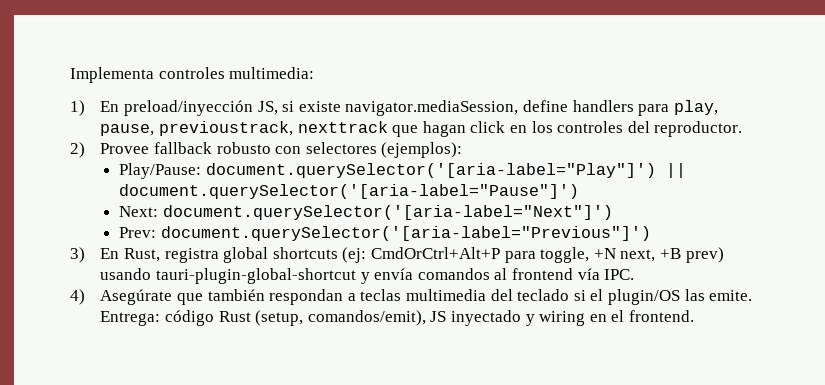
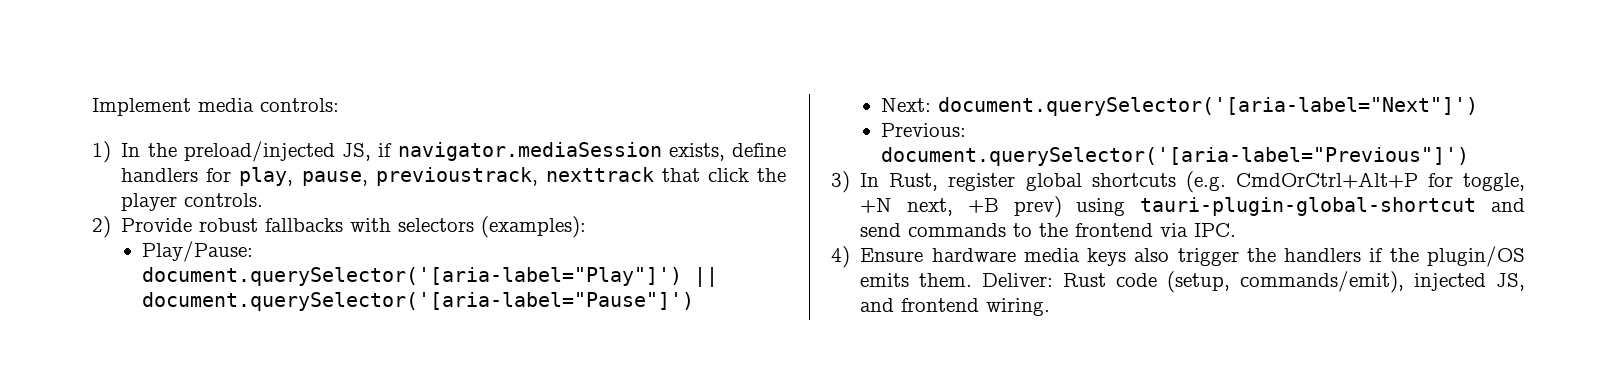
[70,67,315,83] [70,100,519,116] Implementa controles multimedia: // 1) En preload/inyección JS, si existe navigator.mediaSession, -> [92,98,339,116] [92,141,725,163] Implement media controls: // 1) In the preload/injected JS, if navigator.mediaSession exists,
[638,104,670,116] para -> [206,168,232,182] for
[392,121,743,137] [70,142,463,158] que hagan click en los controles del reproductor. // 2) Provee fallback robusto con selectores (ejemplos): -> [661,168,786,182] [121,193,264,211] [92,216,587,238] that click the player controls. // 2) Provide robust fallbacks with selectors (examples):
[119,227,157,238] Prev: -> [881,123,967,137] Previous:
[100,247,536,263] En Rust, registra global shortcuts (ej: CmdOrCtrl+Alt+P para -> [860,171,1453,193] In Rust, register global shortcuts (e.g. CmdOrCtrl+Alt+P for
[100,268,635,284] [70,289,753,305] [100,310,694,326] usando tauri-plugin-global-shortcut y envía comandos al frontend vía IPC. // 4) Asegúrate que también respondan a teclas multimedia del teclado si el plugin/OS las emite. Entrega: código Rust (setup, comandos/emit), JS inyectado y wiring en el frontend. -> [1076,197,1525,216] [860,223,1237,237] [831,246,1525,268] [860,271,1525,293] [860,298,1051,316] using tauri-plugin-global-shortcut and send commands to the frontend via IPC. // 4) Ensure hardware media keys also trigger the handlers if the plugin/OS emits them. Deliver: Rust code (setup, commands/emit), injected JS, and frontend wiring.

